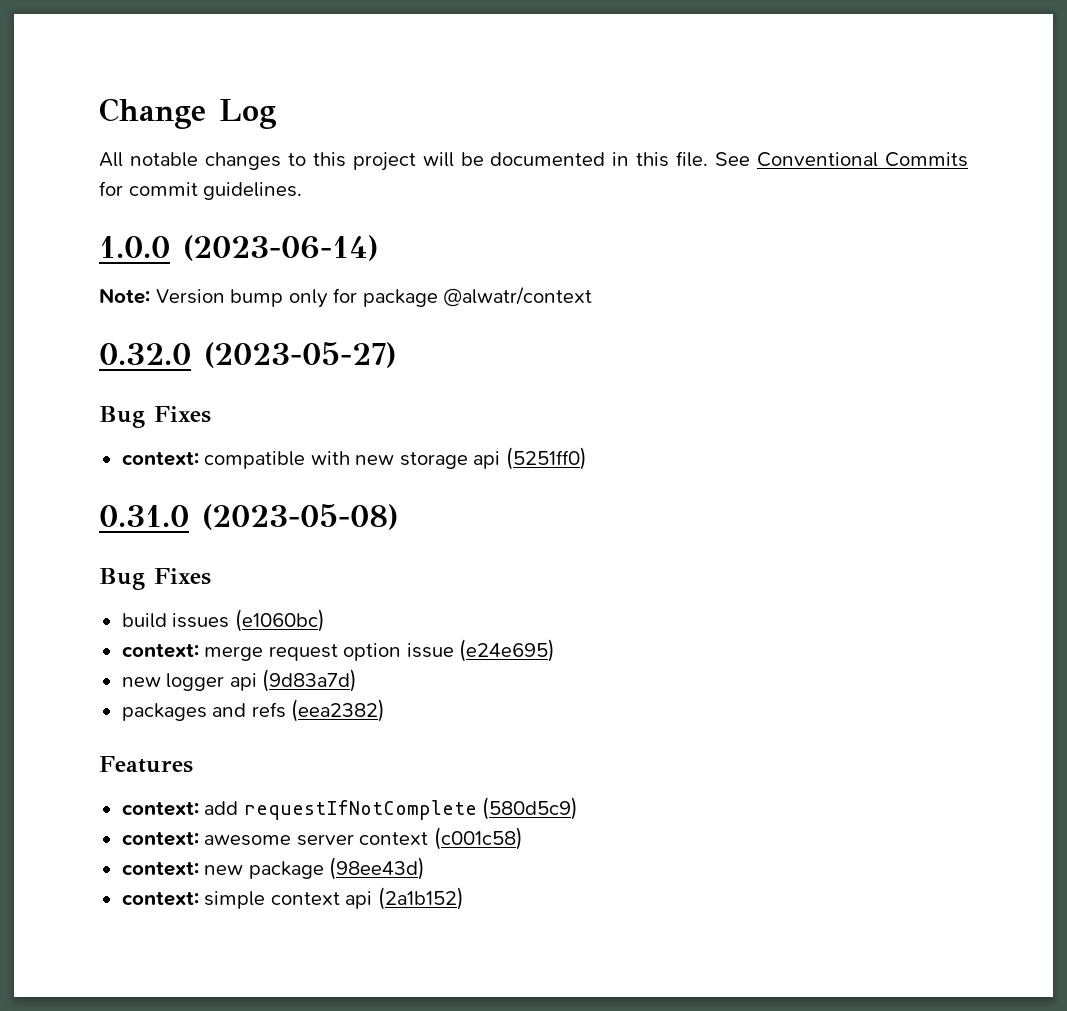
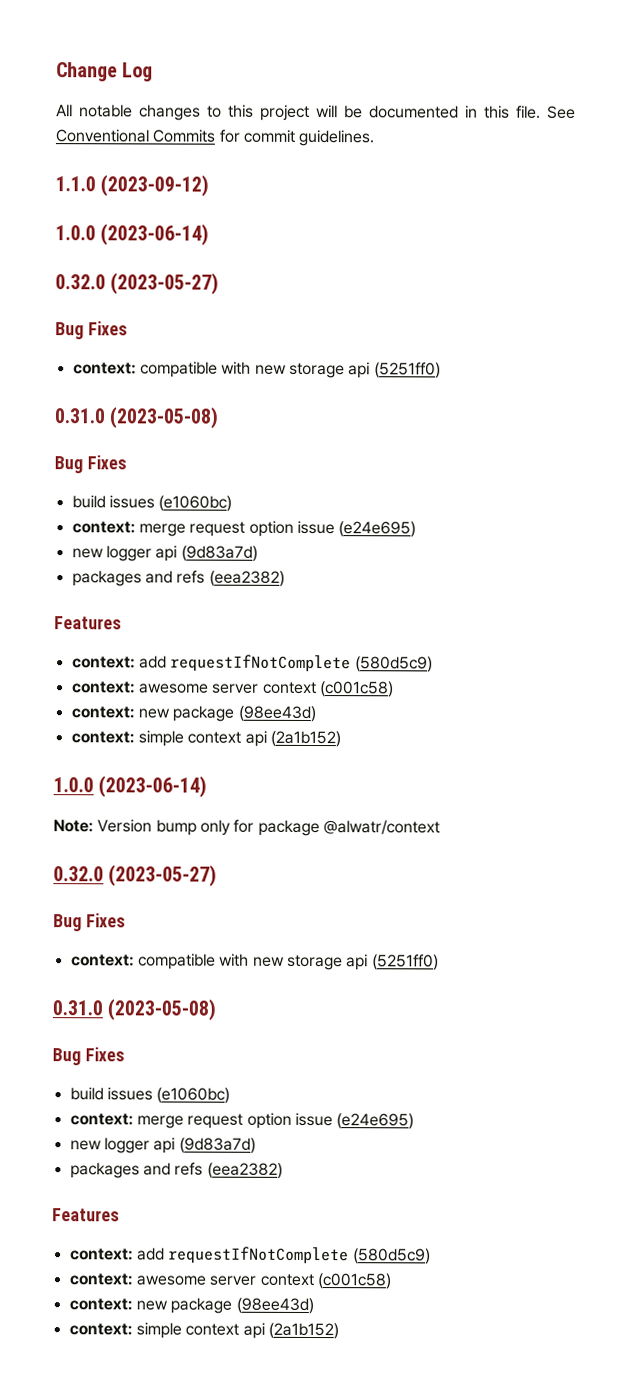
(303, 191) none -> [55,174,210,197] [55,223,210,246] [55,272,220,295] [55,321,128,340] [72,361,441,379] [54,406,220,429] [54,455,127,474] [71,495,233,512] [71,520,417,538] [71,545,258,562] [71,570,285,587] [54,616,122,630] [71,654,433,673] [71,681,394,698] [70,705,316,723] [70,730,341,748] // 1.1.0 (2023-09-12) // 1.0.0 (2023-06-14) // 0.32.0 (2023-05-27) // Bug Fixes // context: compatible with new storage api (5251ff0) // 0.31.0 (2023-05-08) // Bug Fixes // build issues (e1060bc) // context: merge request option issue (e24e695) // new logger api (9d83a7d) // packages and refs (eea2382) // Features // context: add requestIfNotComplete (580d5c9) // context: awesome server context (c001c58) // context: new package (98ee43d) // context: simple context api (2a1b152)

